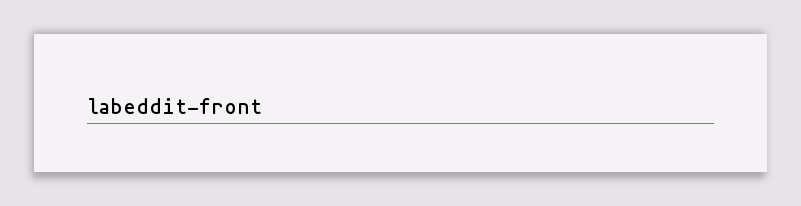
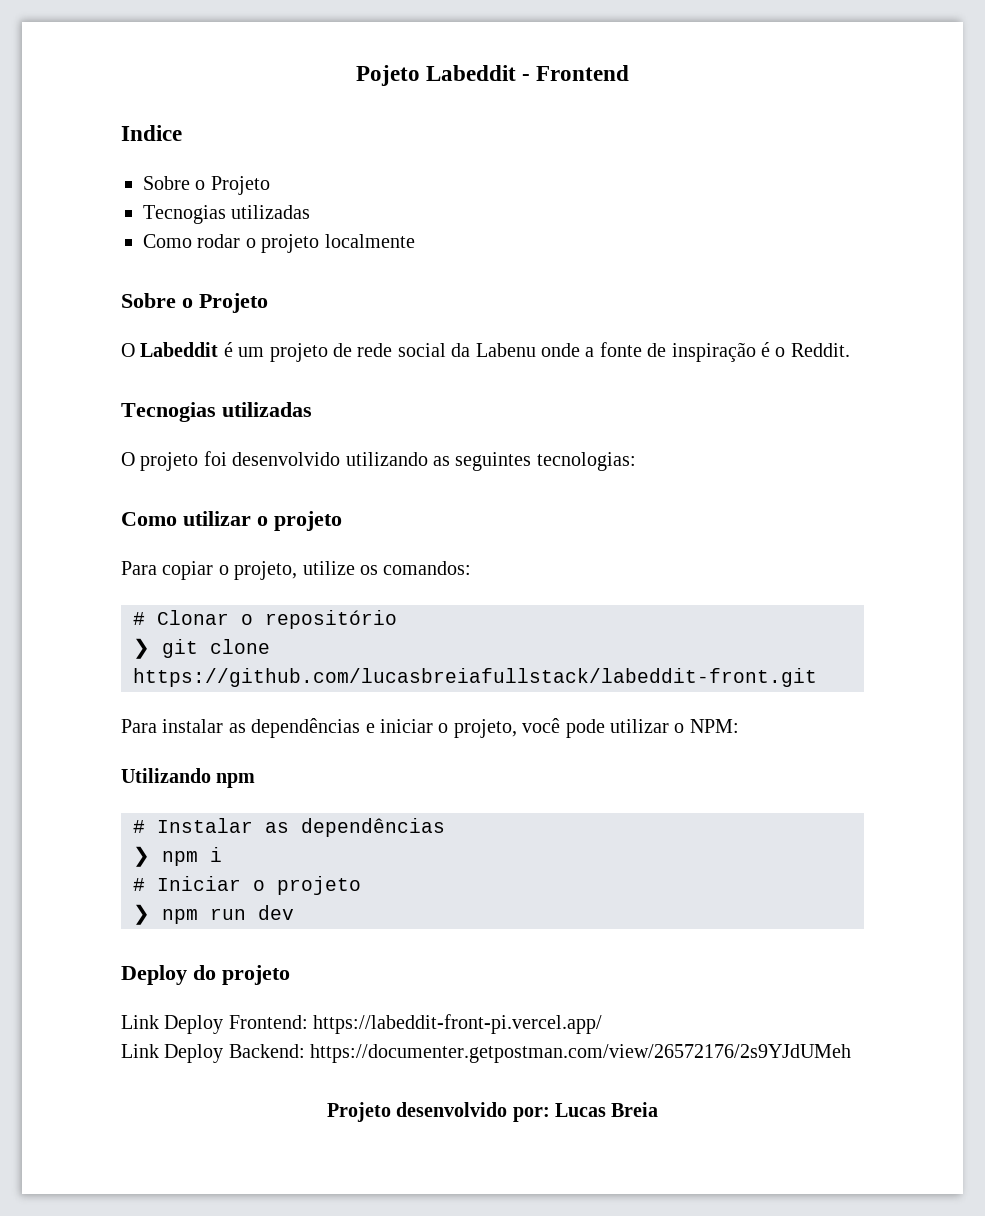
[87,98,262,114] labeddit-front -> [355,65,630,86] [121,125,182,141] [143,176,270,195] [143,205,311,224] [143,234,415,253] [121,293,268,313] [121,342,850,362] [121,402,312,422] [121,451,636,471] [121,511,342,531] [121,561,472,580] [133,610,397,629] [133,638,270,659] [133,668,817,687] [121,718,739,738] [121,768,256,788] [133,818,445,837] [133,846,222,867] [133,876,361,895] [133,904,294,925] [121,965,290,985] [121,1014,603,1034] [121,1044,852,1063] [326,1102,659,1122] Pojeto Labeddit - Frontend // Indice // Sobre o Projeto // Tecnogias utilizadas // Como rodar o projeto localmente // Sobre o Projeto // O Labeddit é um projeto de rede social da Labenu onde a fonte de inspiração é o Reddit. // Tecnogias utilizadas // O projeto foi desenvolvido utilizando as seguintes tecnologias: // Como utilizar o projeto // Para copiar o projeto, utilize os comandos: // # Clonar o repositório // ❯ git clone https://github.com/lucasbreiafullstack/labeddit-front.git // Para instalar as dependências e iniciar o projeto, você pode utilizar o NPM: // Utilizando npm // # Instalar as dependências // ❯ npm i // # Iniciar o projeto // ❯ npm run dev // Deploy do projeto // Link Deploy Frontend: https://labeddit-front-pi.vercel.app/ // Link Deploy Backend: https://documenter.getpostman.com/view/26572176/2s9YJdUMeh // Projeto desenvolvido por: Lucas Breia

